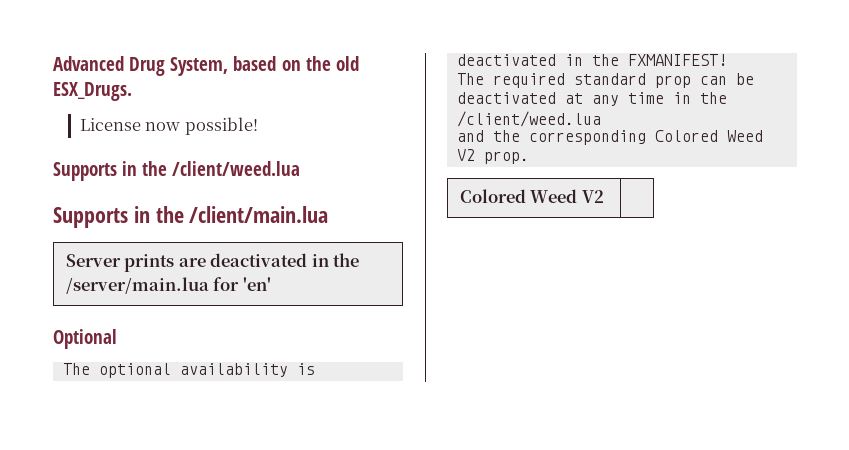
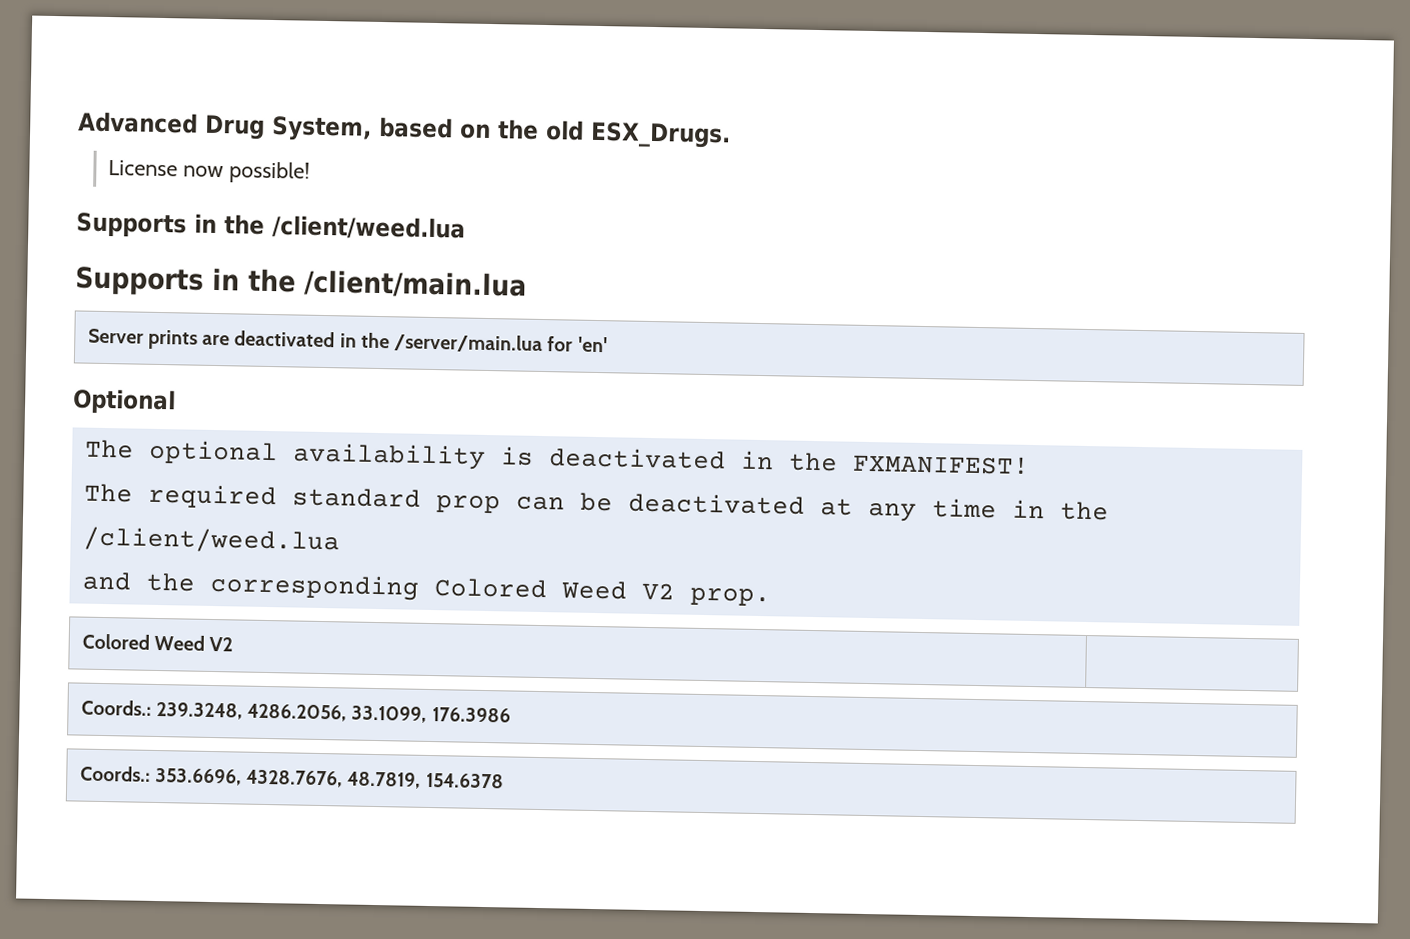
(604, 196) none -> [80,699,511,723] [79,765,504,789] // Coords.: 239.3248, 4286.2056, 33.1099, 176.3986 // Coords.: 353.6696, 4328.7676, 48.7819, 154.6378

